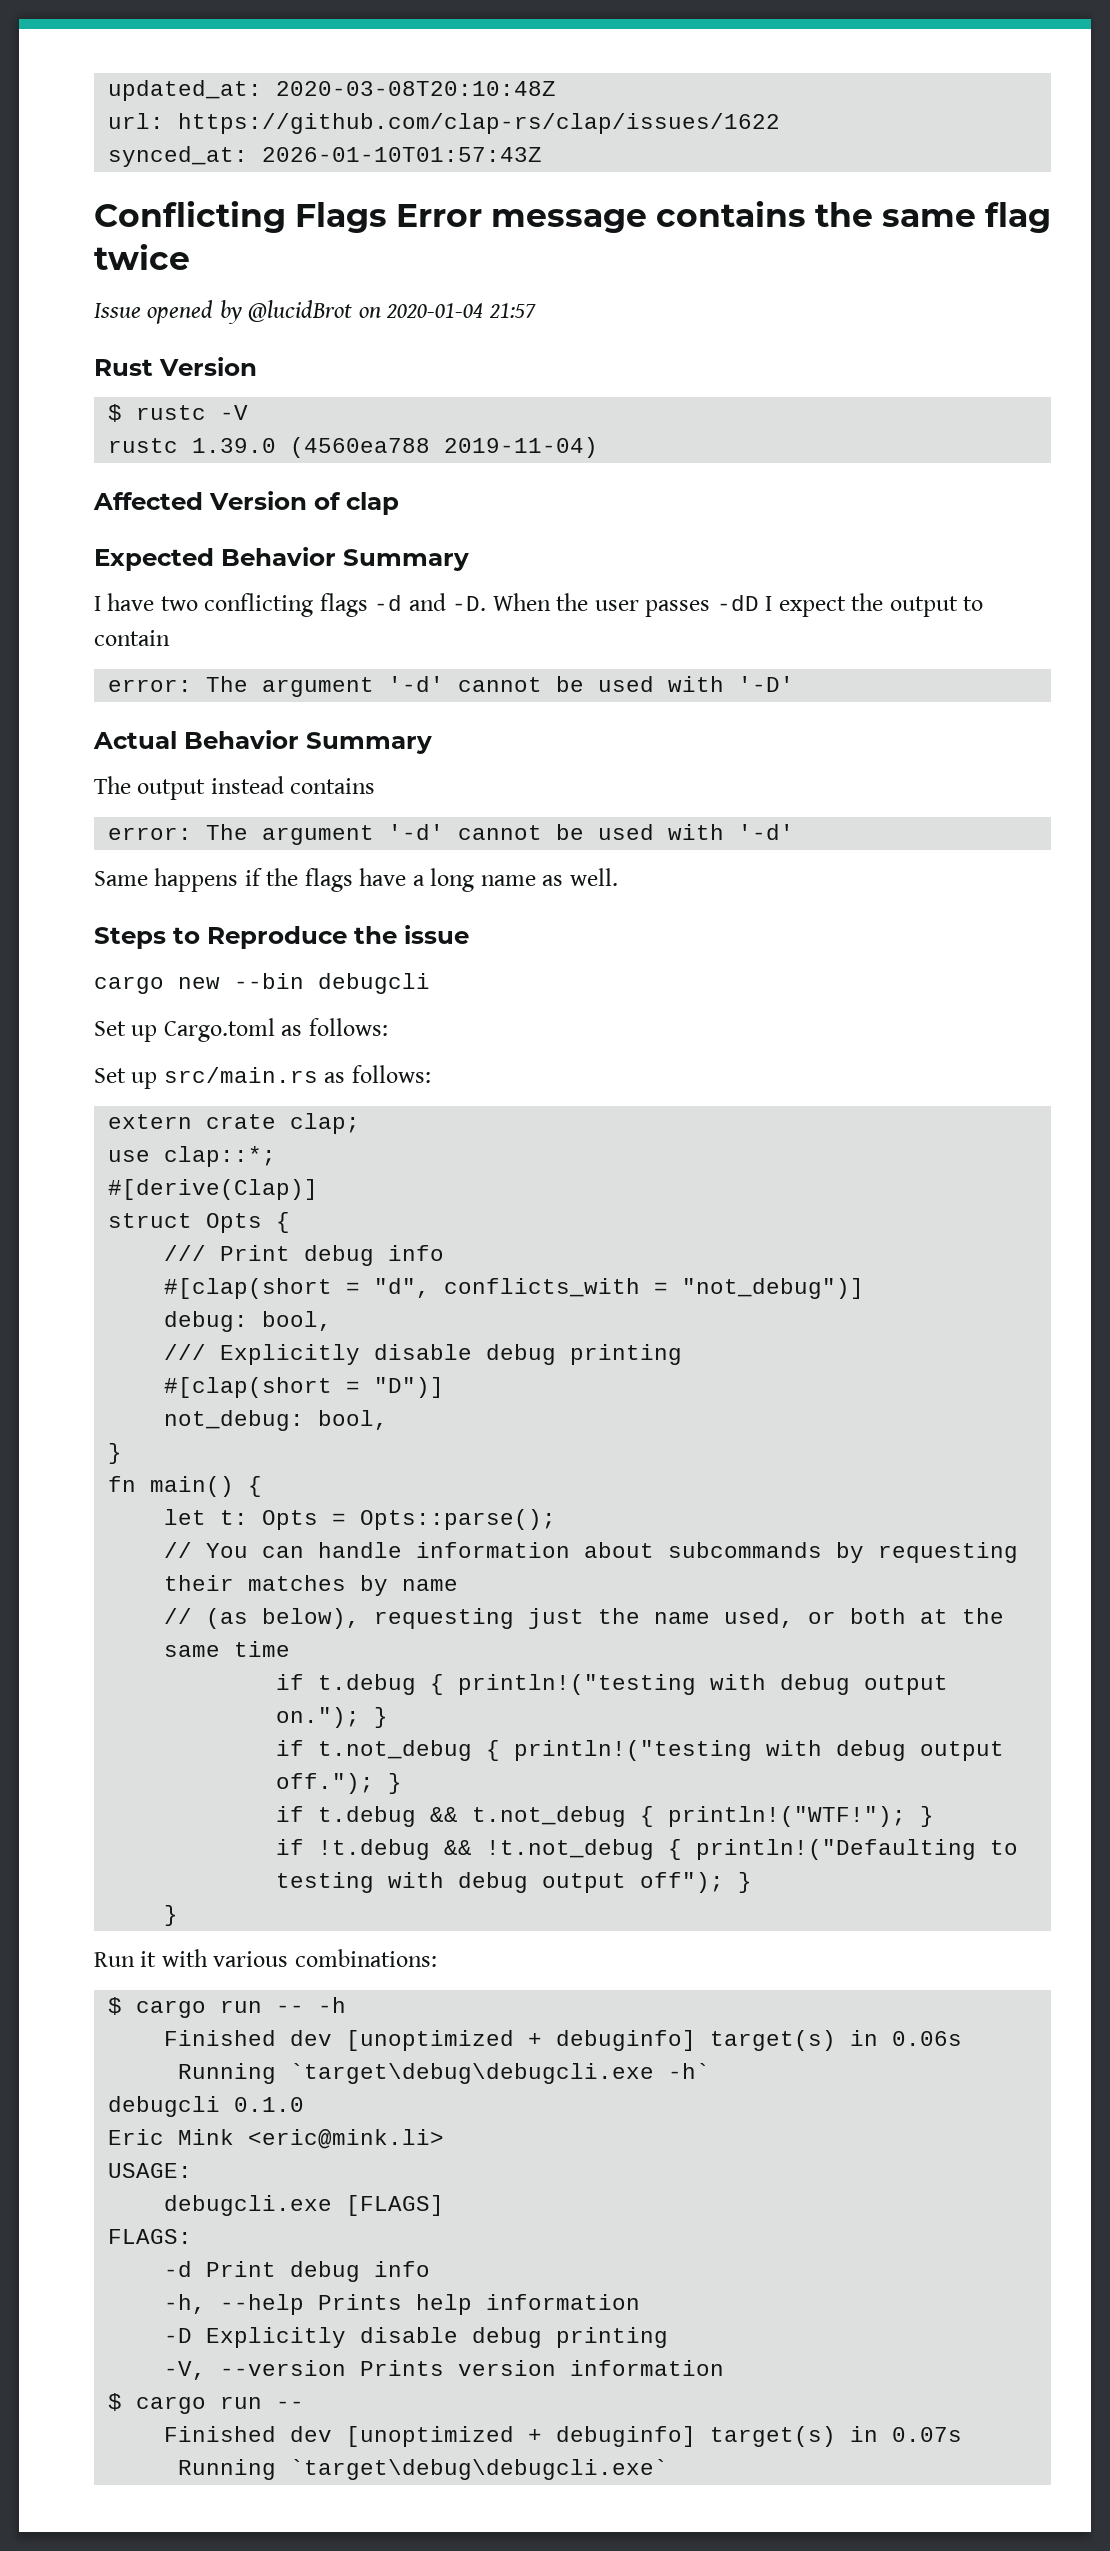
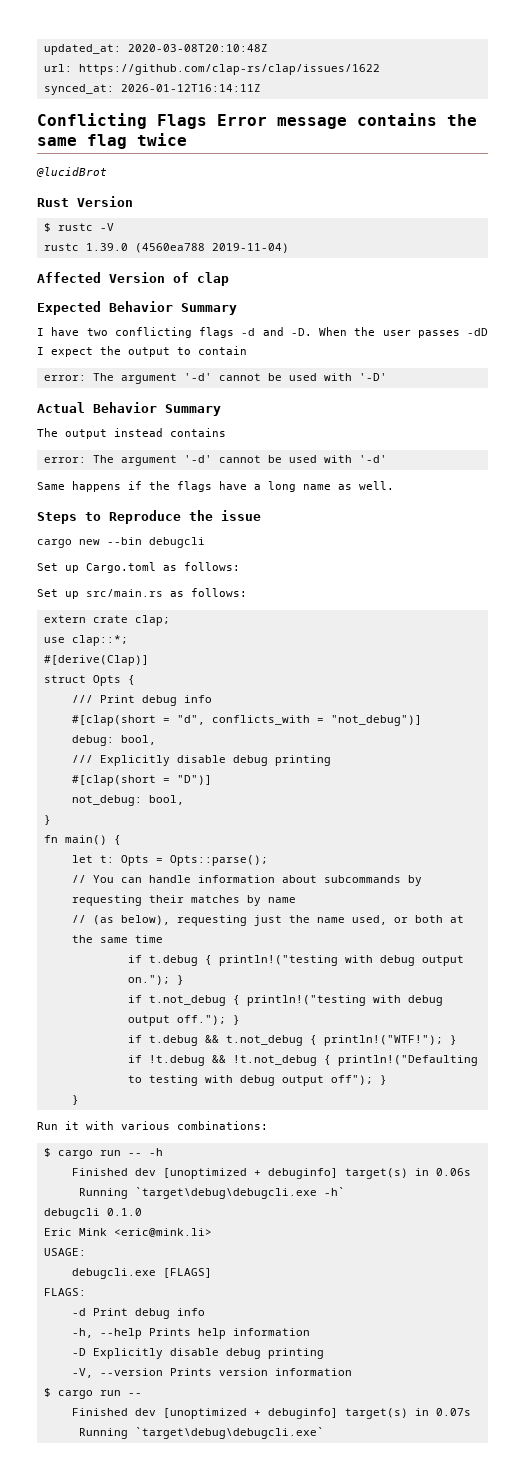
[262,147,543,162] 2026-01-10T01:57:43Z -> [120,84,261,92] 2026-01-12T16:14:11Z
[94,300,536,324] Issue opened by @lucidBrot on 2020-01-04 21:57 -> [36,167,107,177] @lucidBrot

